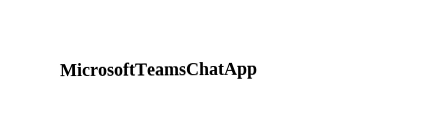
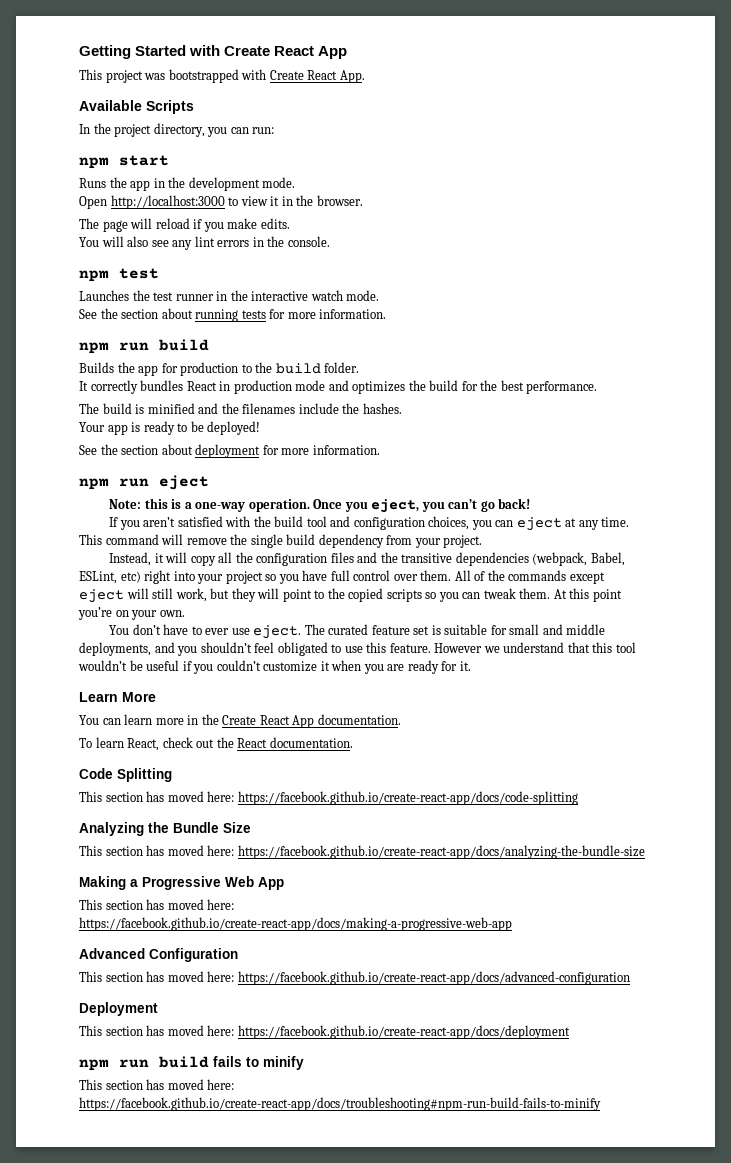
[59,61,258,81] MicrosoftTeamsChatApp -> [79,45,348,59] [79,69,365,83] [79,100,194,114] [79,123,275,137] [79,155,169,169] [79,177,296,191] [79,195,363,209] [79,218,290,232] [79,236,330,250] [79,268,159,282] [79,290,380,301] [79,308,387,322] [79,339,209,354] [79,362,360,376] [79,380,598,394] [79,403,402,414] [79,421,261,435] [79,444,380,458] [79,475,209,490] [109,498,531,513] [109,516,630,531] [79,534,483,548] [109,552,625,566] [79,570,605,584] [79,588,622,603] [78,607,185,620] [109,624,606,639] [79,642,636,656] [78,660,471,674] [79,692,156,702] [79,714,401,728] [79,737,353,751] [79,768,172,782] [79,791,578,805] [79,822,251,836] [79,845,645,859] [79,876,284,890] [79,899,235,910] [79,917,512,931] [79,948,238,962] [79,971,630,985] [79,1002,158,1016] [79,1025,570,1039] [79,1056,304,1071] [79,1079,235,1090] [79,1097,601,1111] Getting Started with Create React App // This project was bootstrapped with Create React App. // Available Scripts // In the project directory, you can run: // npm start // Runs the app in the development mode. // Open http://localhost:3000 to view it in the browser. // The page will reload if you make edits. // You will also see any lint errors in the console. // npm test // Launches the test runner in the interactive watch mode. // See the section about running tests for more information. // npm run build // Builds the app for production to the build folder. // It correctly bundles React in production mode and optimizes the build for the best performance. // The build is minified and the filenames include the hashes. // Your app is ready to be deployed! // See the section about deployment for more information. // npm run eject // Note: this is a one-way operation. Once you eject, you can’t go back! // If you aren’t satisfied with the build tool and configuration choices, you can eject at any time. This command will remove the single build dependency from your project. // Instead, it will copy all the configuration files and the transitive dependencies (webpack, Babel, ESLint, etc) right into your project so you have full control over them. All of the commands except eject will still work, but they will point to the copied scripts so you can tweak them. At this point you’re on your own. // You don’t have to ever use eject. The curated feature set is suitable for small and middle deployments, and you shouldn’t feel obligated to use this feature. However we understand that this tool wouldn’t be useful if you couldn’t customize it when you are ready for it. // Learn More // You can learn more in the Create React App documentation. // To learn React, check out the React documentation. // Code Splitting // This section has moved here: https://facebook.github.io/create-react-app/docs/code-splitting // Analyzing the Bundle Size // This section has moved here: https://facebook.github.io/create-react-app/docs/analyzing-the-bundle-size // Making a Progressive Web App // This section has moved here: https://facebook.github.io/create-react-app/docs/making-a-progressive-web-app // Advanced Configuration // This section has moved here: https://facebook.github.io/create-react-app/docs/advanced-configuration // Deployment // This section has moved here: https://facebook.github.io/create-react-app/docs/deployment // npm run build fails to minify // This section has moved here: https://facebook.github.io/create-react-app/docs/troubleshooting#npm-run-build-fails-to-minify

